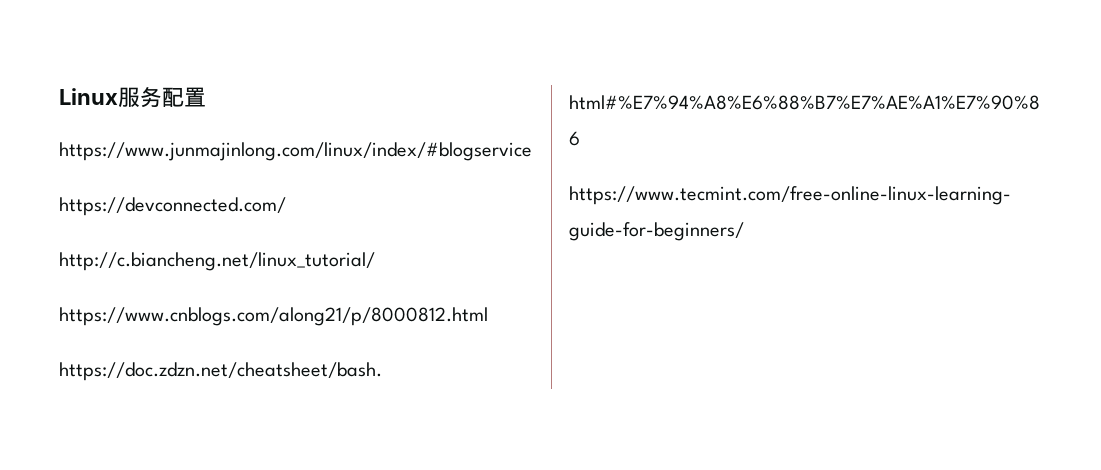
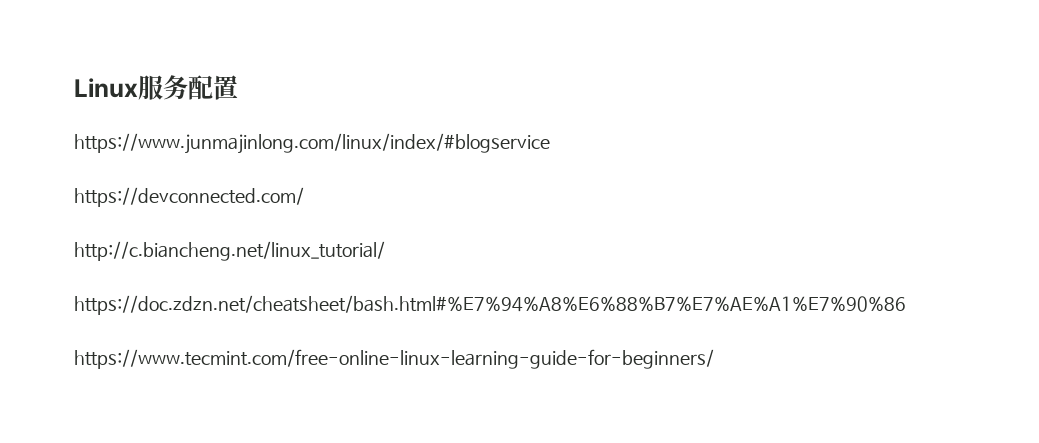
[59,307,488,326] // https://www.cnblogs.com/along21/p/8000812.html -> (385, 251) none

